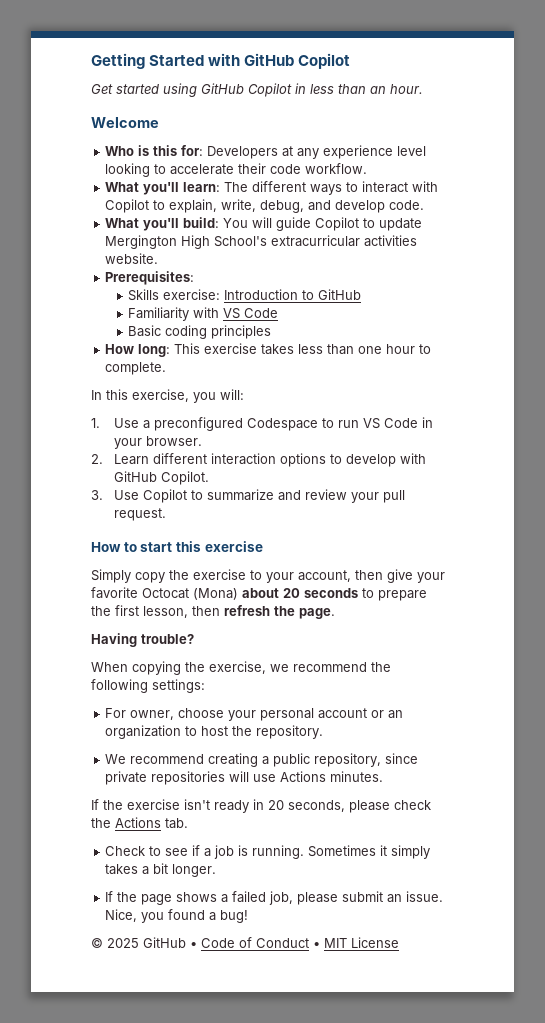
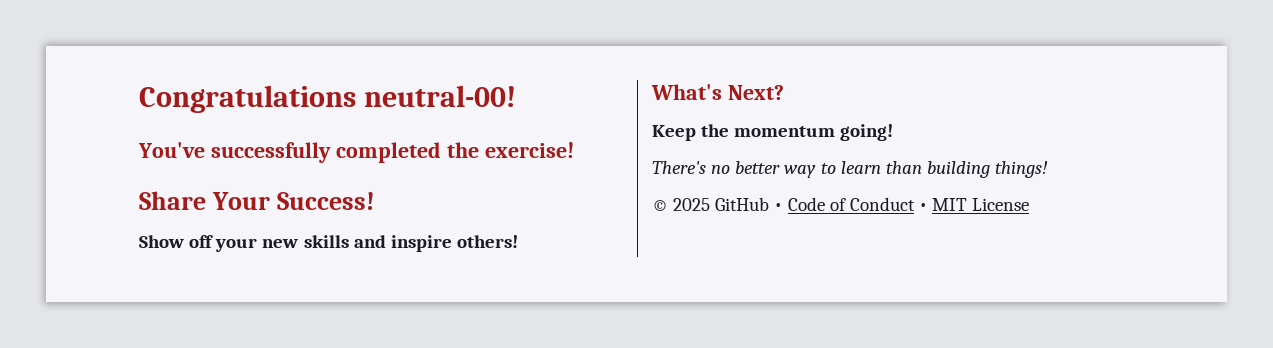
[91,53,351,69] [91,83,423,97] [91,117,159,128] [105,145,427,159] [105,163,368,177] [105,181,439,195] [105,199,425,213] [105,217,423,231] [105,235,418,249] [105,253,159,264] [105,271,195,285] [128,289,362,301] [128,307,279,321] [128,325,272,339] [105,343,432,357] [105,362,167,375] [91,389,244,403] [91,417,433,431] [113,436,202,449] [91,453,426,467] [113,471,209,485] [91,489,405,503] [113,508,166,521] [91,541,263,552] [91,569,445,583] [91,587,427,601] [91,605,335,619] [91,633,194,647] [91,661,391,675] [91,679,205,693] [105,708,404,721] [105,725,324,739] [105,753,419,767] [105,771,384,785] [91,799,431,813] [91,817,188,829] [105,845,431,859] [105,863,217,877] [105,891,444,905] [105,909,249,923] Getting Started with GitHub Copilot // Get started using GitHub Copilot in less than an hour. // Welcome // Who is this for: Developers at any experience level looking to accelerate their code workflow. // What you'll learn: The different ways to interact with Copilot to explain, write, debug, and develop code. // What you'll build: You will guide Copilot to update Mergington High School's extracurricular activities website. // Prerequisites: // Skills exercise: Introduction to GitHub // Familiarity with VS Code // Basic coding principles // How long: This exercise takes less than one hour to complete. // In this exercise, you will: // 1. Use a preconfigured Codespace to run VS Code in your browser. // 2. Learn different interaction options to develop with GitHub Copilot. // 3. Use Copilot to summarize and review your pull request. // How to start this exercise // Simply copy the exercise to your account, then give your favorite Octocat (Mona) about 20 seconds to prepare the first lesson, then refresh the page. // Having trouble? // When copying the exercise, we recommend the following settings: // For owner, choose your personal account or an organization to host the repository. // We recommend creating a public repository, since private repositories will use Actions minutes. // If the exercise isn't ready in 20 seconds, please check the Actions tab. // Check to see if a job is running. Sometimes it simply takes a bit longer. // If the page shows a failed job, please submit an issue. Nice, you found a bug! -> [139,85,516,113] [138,142,574,163] [139,191,375,210] [139,235,518,252] [651,84,784,100] [652,124,894,141] [652,161,1049,178] Congratulations neutral-00! // You've successfully completed the exercise! // Share Your Success! // Show off your new skills and inspire others! // What's Next? // Keep the momentum going! // There's no better way to learn than building things!

